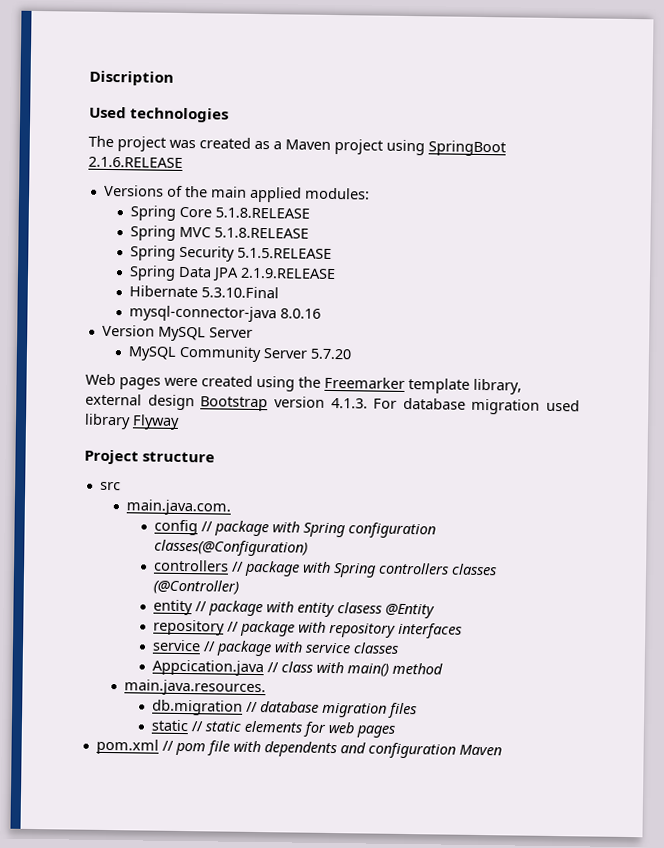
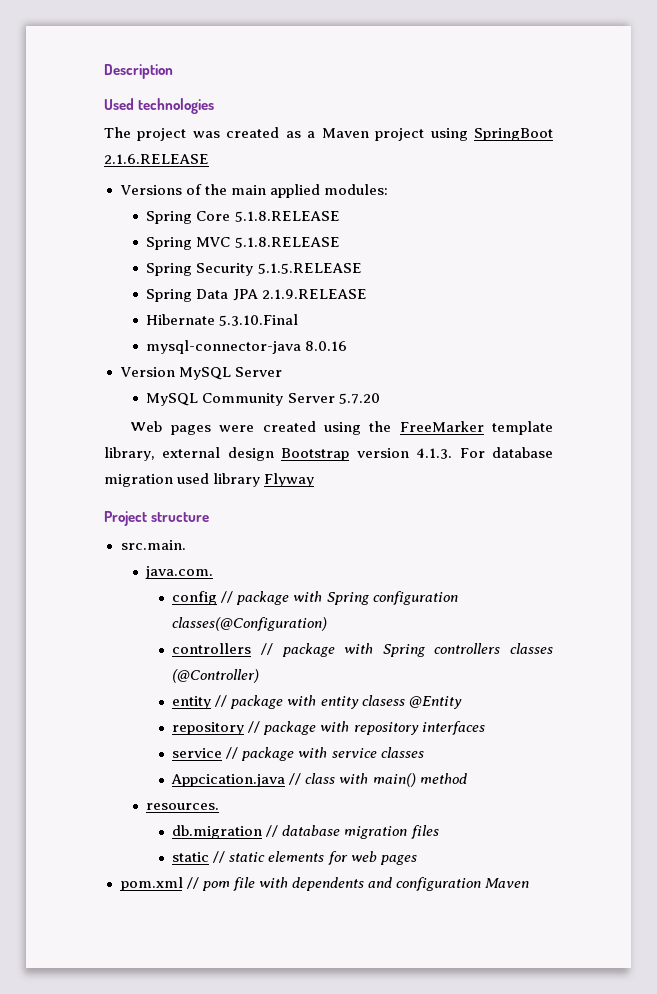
[89,70,174,86] Discription -> [104,64,173,79] Description
[324,376,405,389] Freemarker -> [399,421,484,432] FreeMarker
[99,481,121,491] [126,499,232,516] src // main.java.com. -> [120,540,186,550] [145,566,214,579] src.main. // java.com.
[124,679,267,697] main.java.resources. -> [146,803,220,810] resources.

